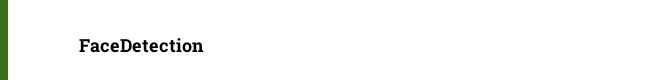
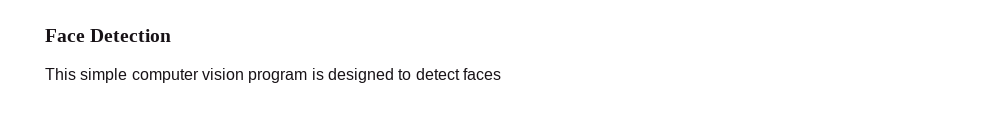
[79,38,204,53] FaceDetection -> [45,29,172,42] [45,68,501,83] Face Detection // This simple computer vision program is designed to detect faces

